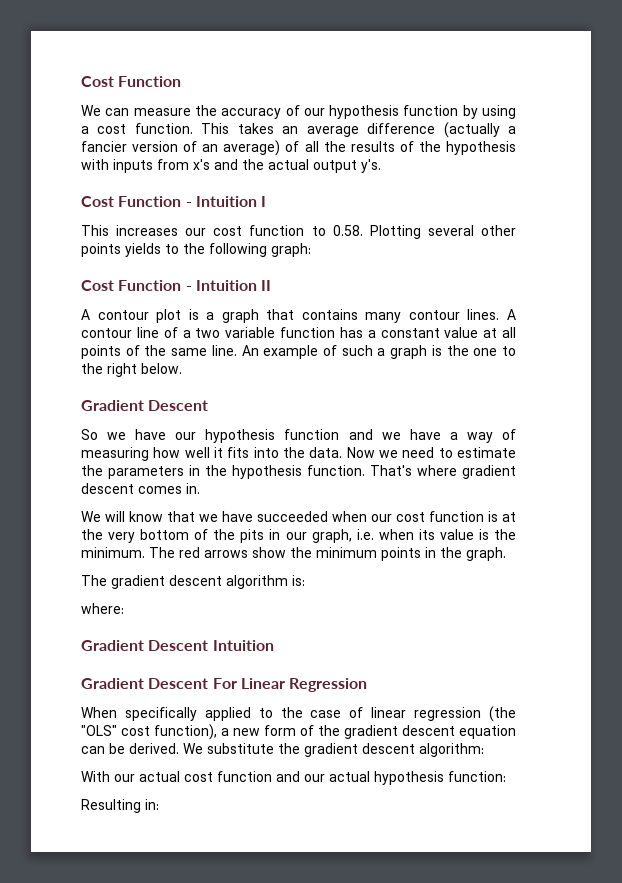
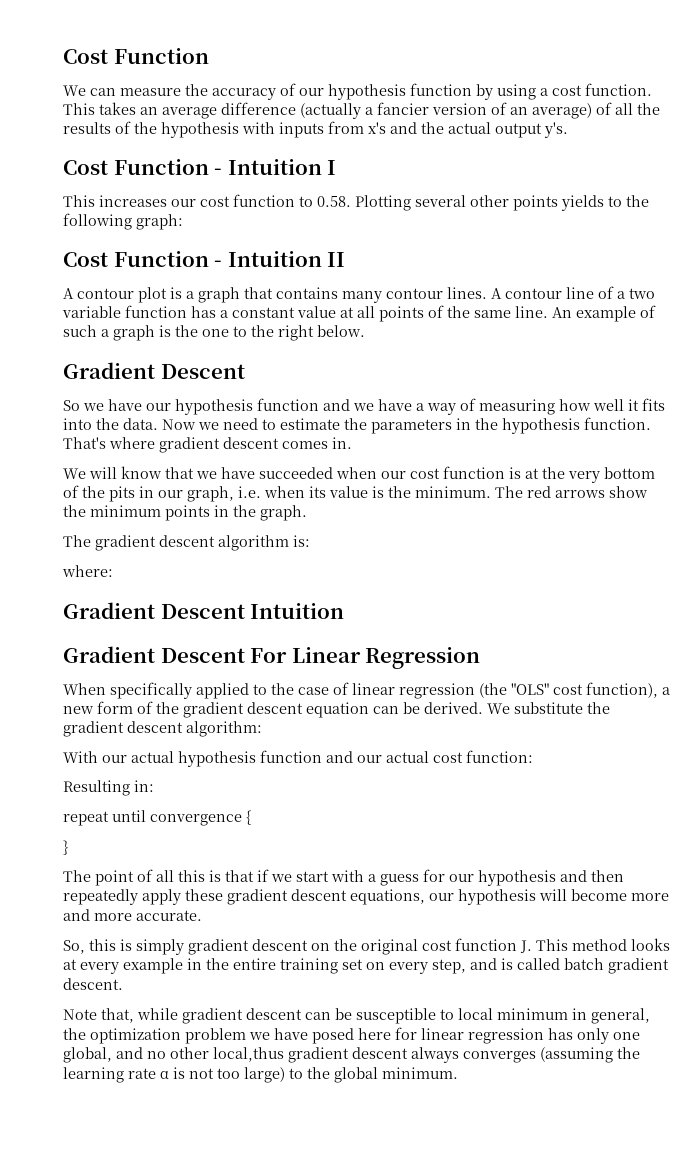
[184,772,213,782] cost -> [178,751,256,767] hypothesis
[374,771,444,785] hypothesis -> [433,752,463,763] cost
(159, 804) none -> [63,810,251,826] [63,840,68,855] [63,869,624,886] [63,889,669,905] [63,909,202,921] [63,938,670,955] [63,958,669,974] [63,978,123,990] [63,1008,650,1024] [63,1027,640,1044] [63,1047,640,1063] [63,1067,458,1083] // repeat until convergence { // } // The point of all this is that if we start with a guess for our hypothesis and then repeatedly apply these gradient descent equations, our hypothesis will become more and more accurate. // So, this is simply gradient descent on the original cost function J. This method looks at every example in the entire training set on every step, and is called batch gradient descent. // Note that, while gradient descent can be susceptible to local minimum in general, the optimization problem we have posed here for linear regression has only one global, and no other local,thus gradient descent always converges (assuming the learning rate α is not too large) to the global minimum.

